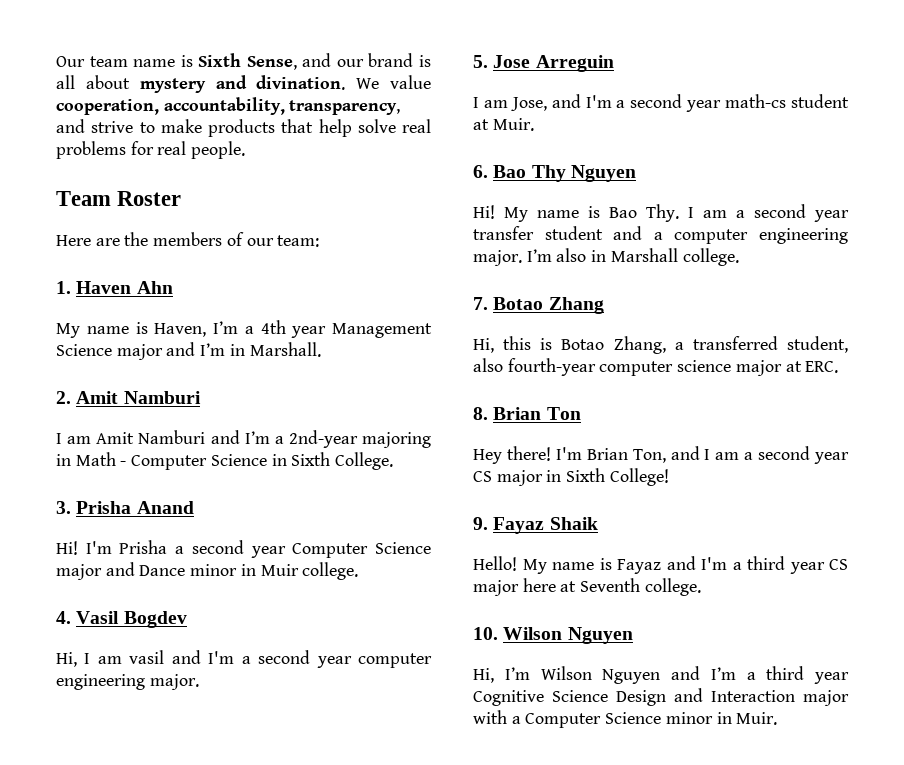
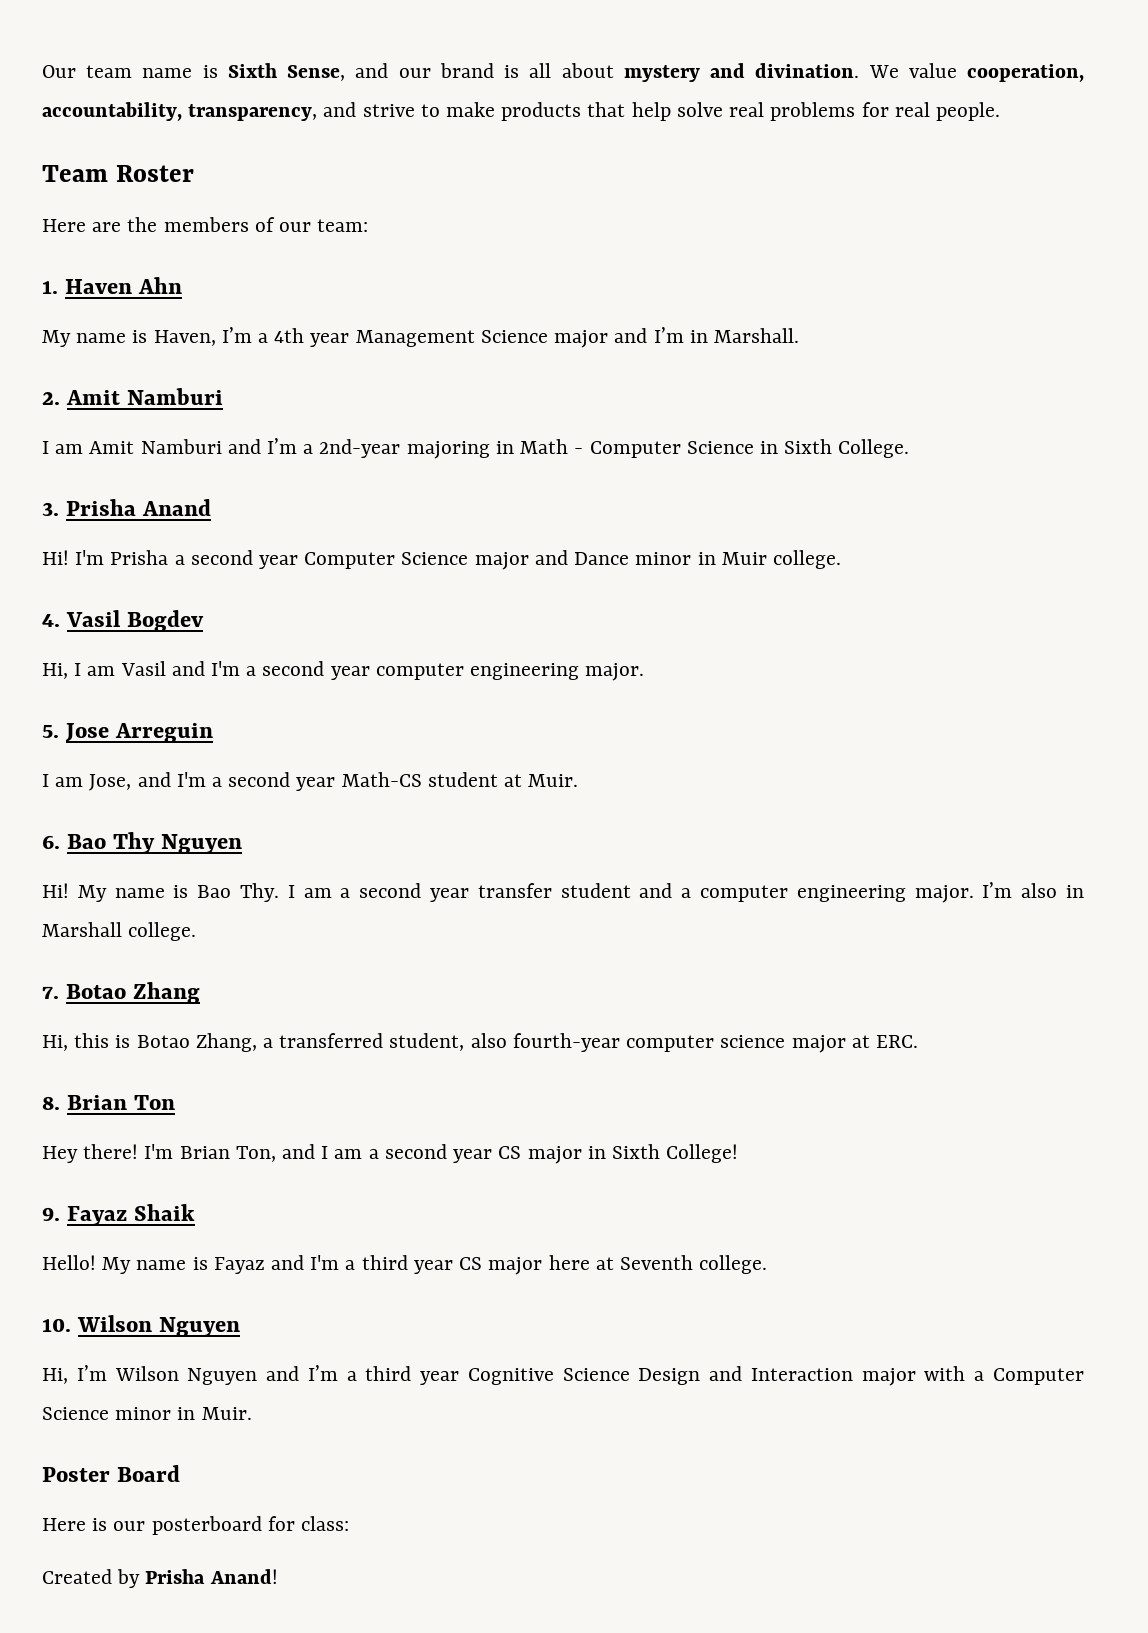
[129,650,165,664] vasil -> [120,661,166,676] Vasil
[725,94,787,108] math-cs -> [341,772,422,787] Math-CS
(778, 718) none -> [42,1465,181,1482] [42,1516,350,1535] [42,1569,278,1588] // Poster Board // Here is our posterboard for class: // Created by Prisha Anand!

